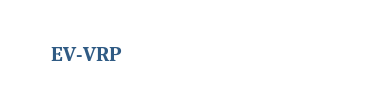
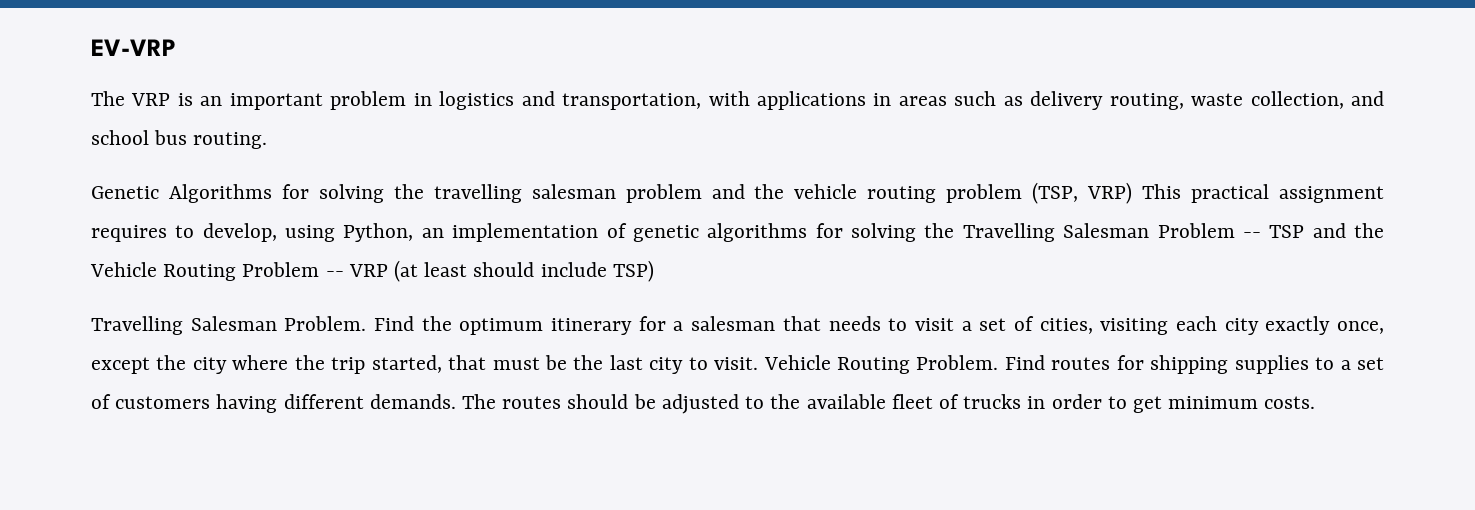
(122, 54) none -> [91,91,1385,110] [91,130,268,149] [91,182,1384,204] [91,223,1385,242] [90,260,654,282] [91,316,1384,335] [91,355,1385,374] [91,394,1316,414] // The VRP is an important problem in logistics and transportation, with applications in areas such as delivery routing, waste collection, and school bus routing. // Genetic Algorithms for solving the travelling salesman problem and the vehicle routing problem (TSP, VRP) This practical assignment requires to develop, using Python, an implementation of genetic algorithms for solving the Travelling Salesman Problem -- TSP and the Vehicle Routing Problem -- VRP (at least should include TSP) // Travelling Salesman Problem. Find the optimum itinerary for a salesman that needs to visit a set of cities, visiting each city exactly once, except the city where the trip started, that must be the last city to visit. Vehicle Routing Problem. Find routes for shipping supplies to a set of customers having different demands. The routes should be adjusted to the available fleet of trucks in order to get minimum costs.

